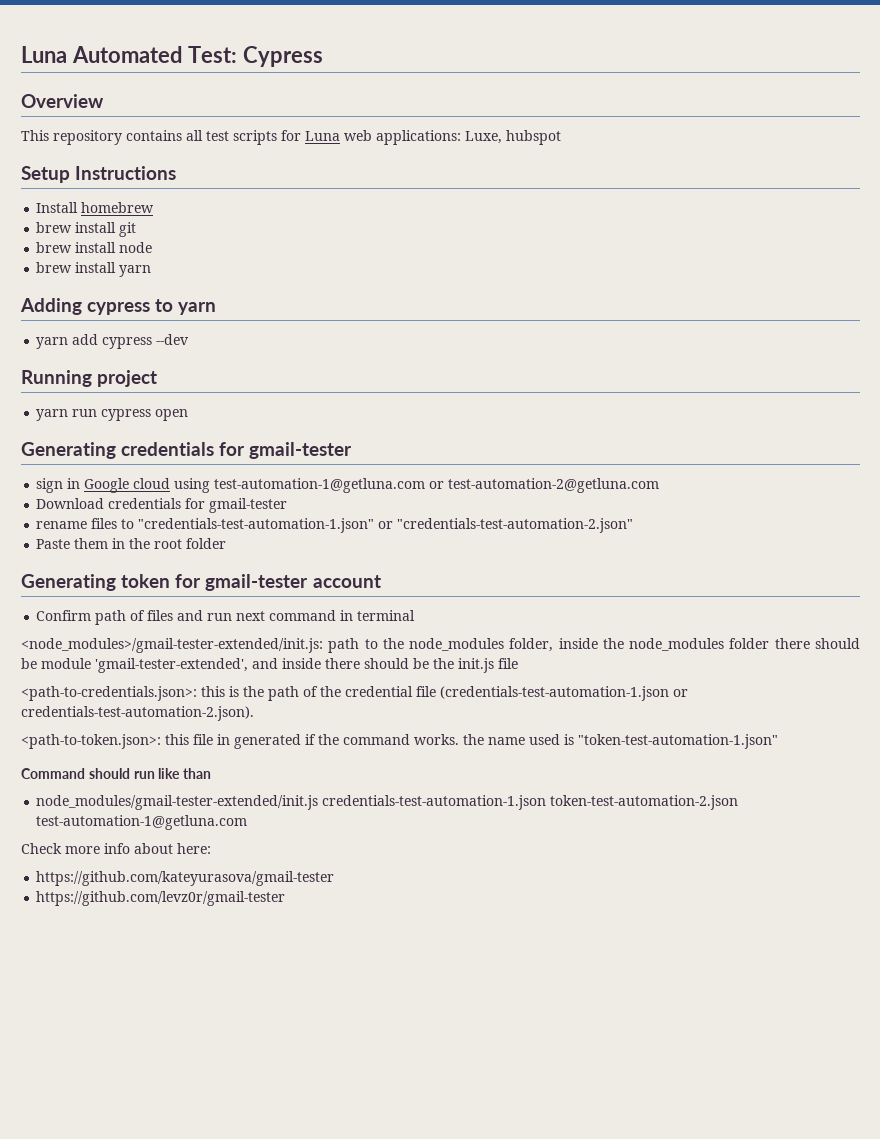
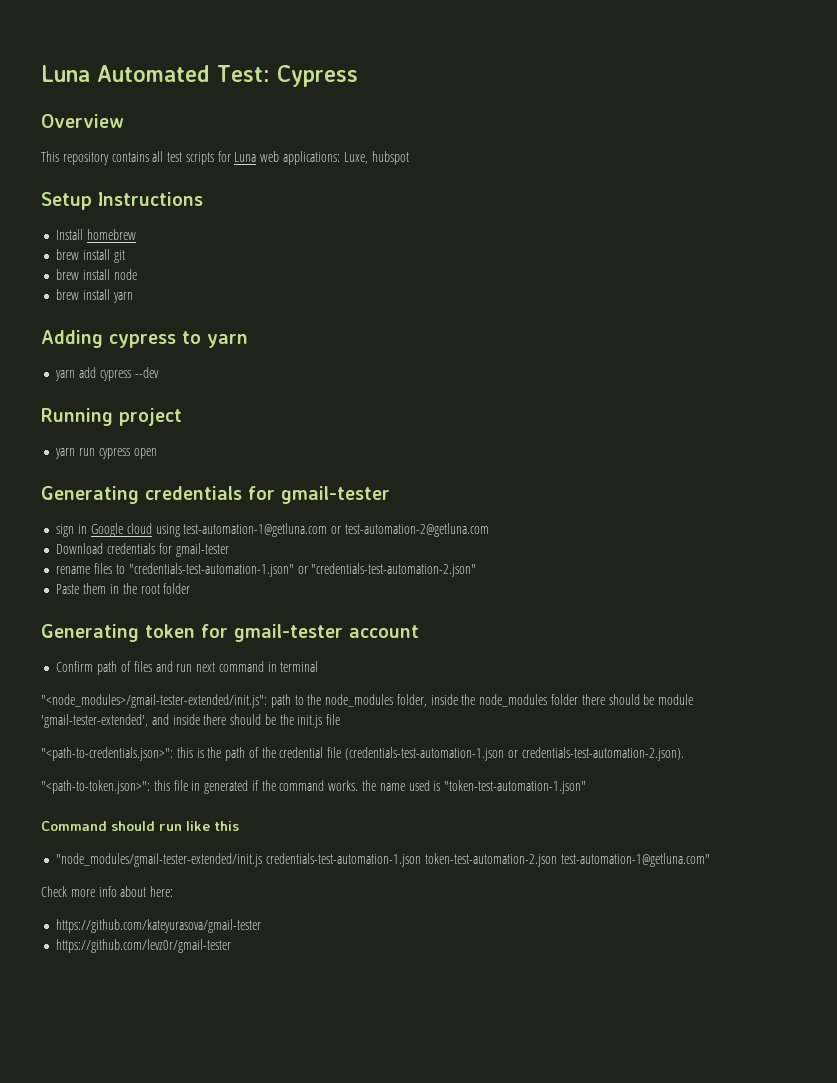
[21,638,323,653] <node_modules>/gmail-tester-extended/init.js: -> [41,694,267,708] "<node_modules>/gmail-tester-extended/init.js":
[21,686,197,701] <path-to-credentials.json>: -> [41,747,173,761] "<path-to-credentials.json>":
[21,734,161,749] <path-to-token.json>: -> [41,780,150,794] "<path-to-token.json>":
[183,768,212,779] [36,795,319,810] than // node_modules/gmail-tester-extended/init.js -> [214,821,239,831] [56,853,263,867] this // "node_modules/gmail-tester-extended/init.js
[36,815,248,830] test-automation-1@getluna.com -> [560,853,710,867] test-automation-1@getluna.com"

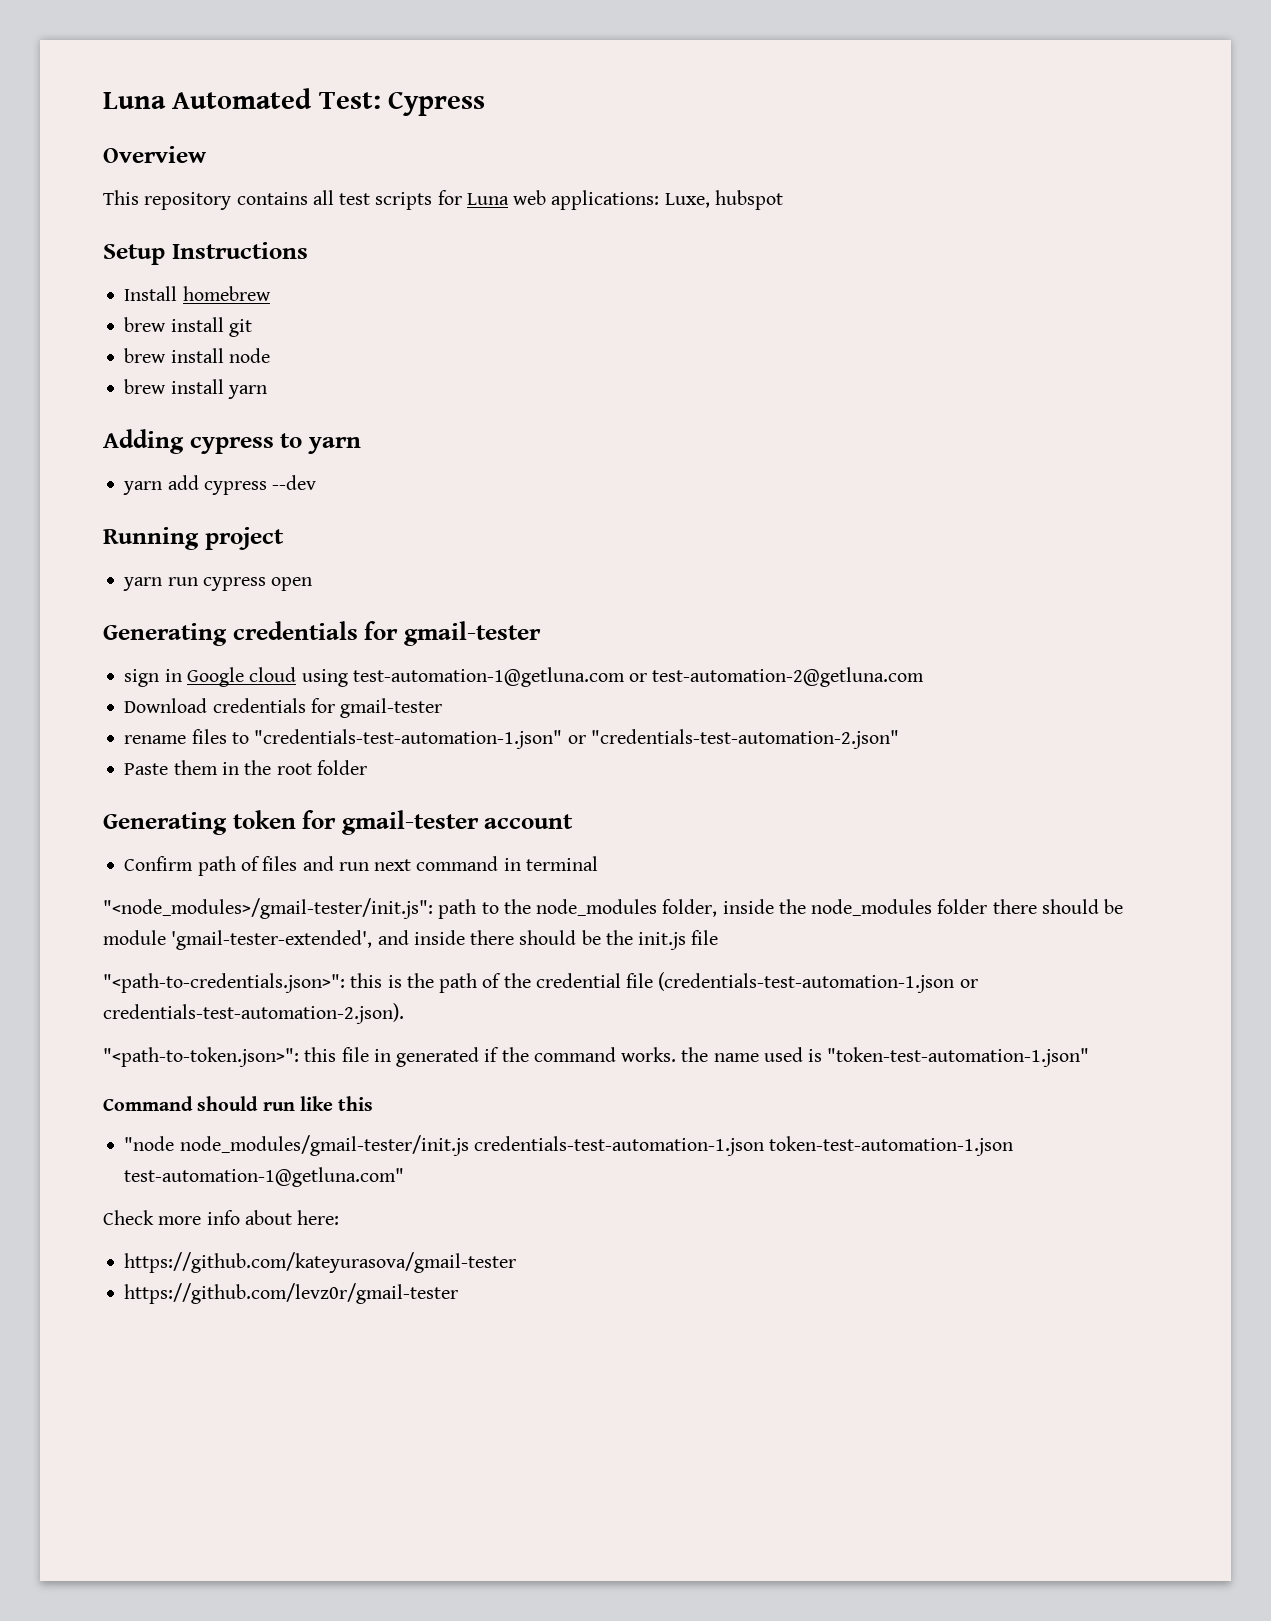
[41,694,267,708] "<node_modules>/gmail-tester-extended/init.js": -> [103,898,433,919] "<node_modules>/gmail-tester/init.js":
[56,853,557,867] "node_modules/gmail-tester-extended/init.js credentials-test-automation-1.json token-test-automation-2.json -> [124,1135,1014,1156] "node node_modules/gmail-tester/init.js credentials-test-automation-1.json token-test-automation-1.json

